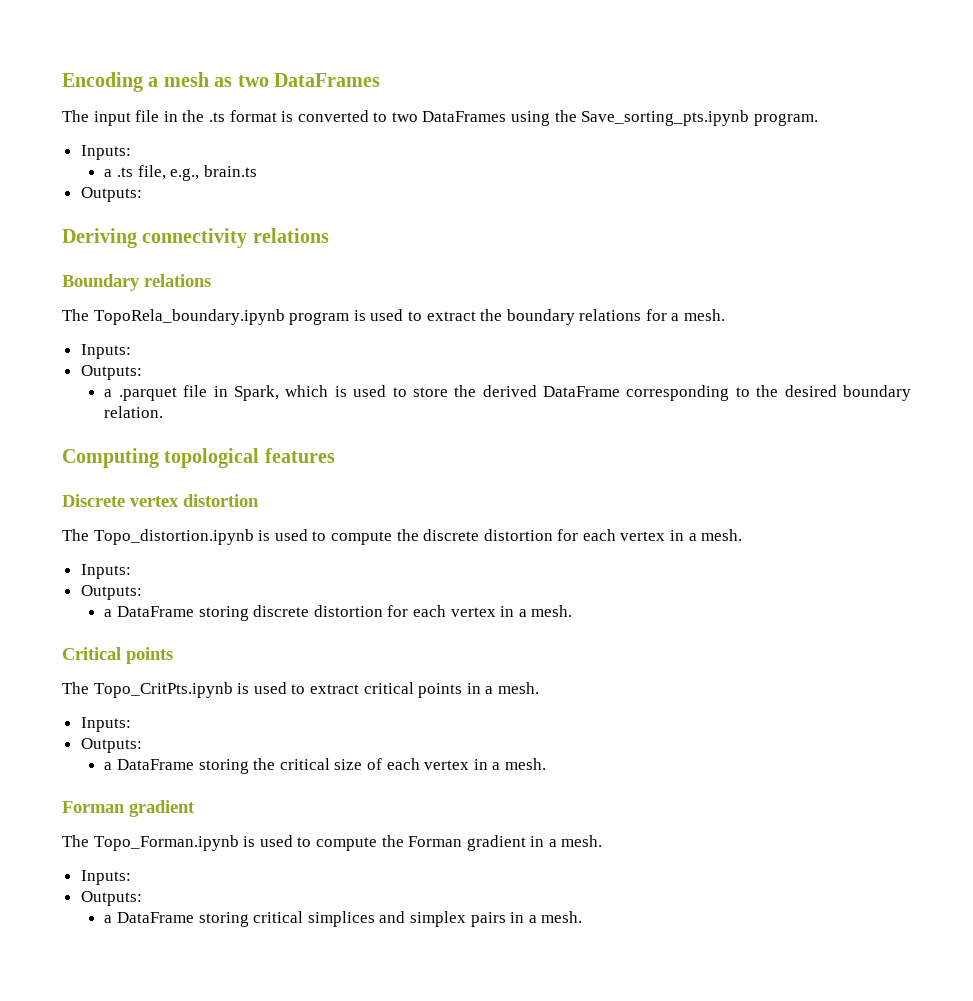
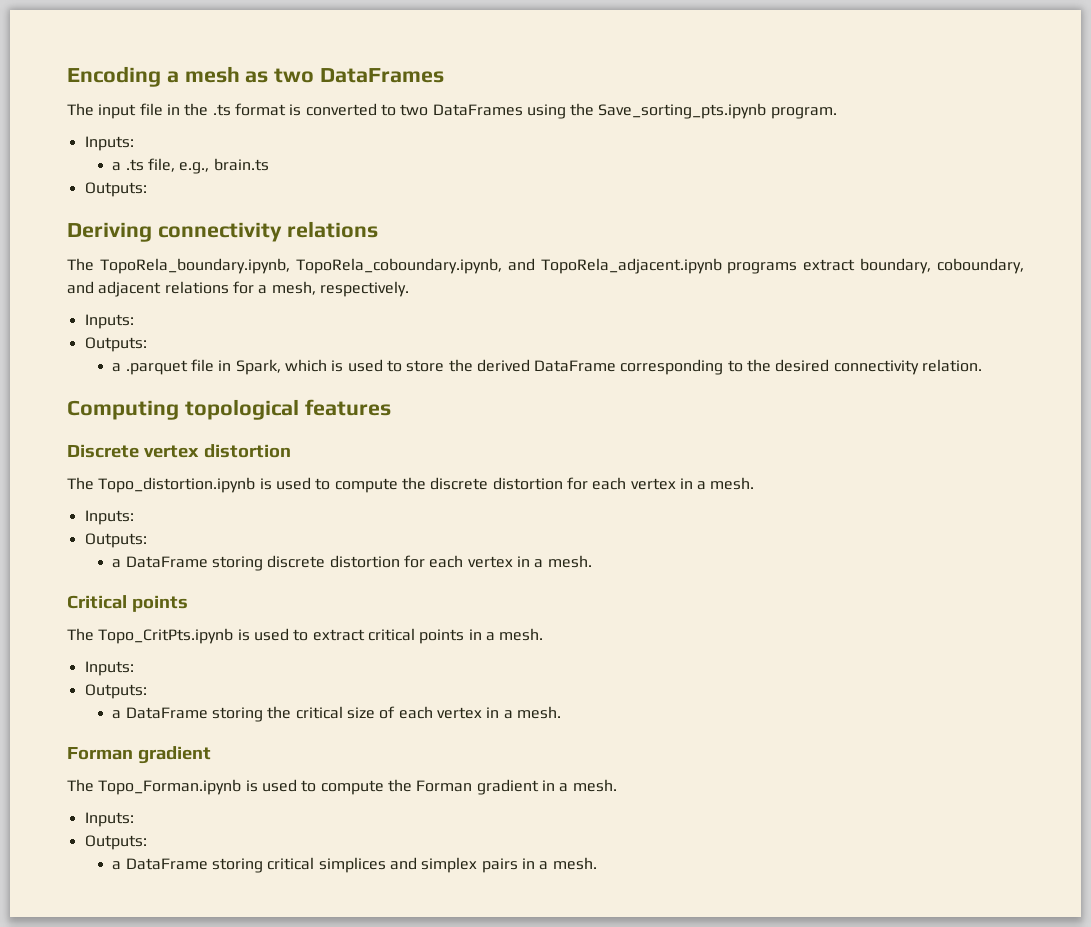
[62,274,211,291] [62,309,575,325] // Boundary relations // The TopoRela_boundary.ipynb program is used to extract the boundary -> [67,258,1024,274] [67,281,162,297] // The TopoRela_boundary.ipynb, TopoRela_coboundary.ipynb, and TopoRela_adjacent.ipynb programs extract boundary, coboundary, and adjacent
[684,309,726,321] mesh. -> [271,281,409,297] mesh, respectively.
[843,385,912,401] boundary -> [833,360,919,375] connectivity

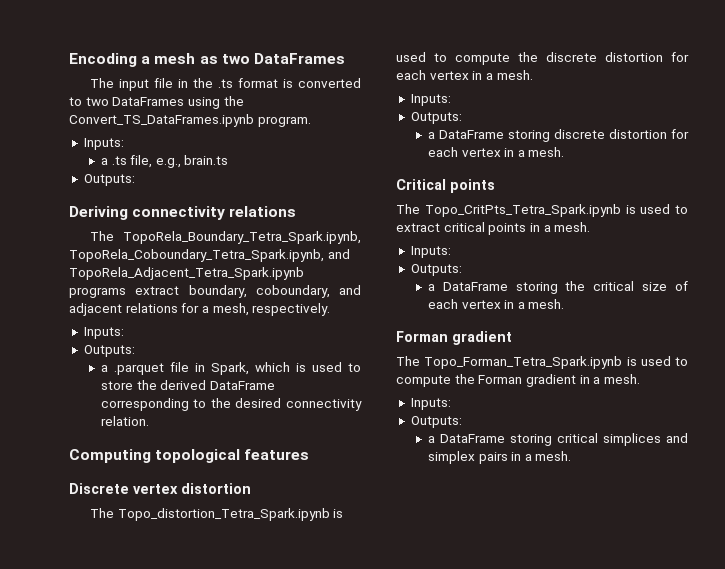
[598,103,767,119] Save_sorting_pts.ipynb -> [69,114,254,127] Convert_TS_DataFrames.ipynb
[99,258,722,274] TopoRela_boundary.ipynb, TopoRela_coboundary.ipynb, and TopoRela_adjacent.ipynb -> [123,231,362,244] [69,249,350,262] [69,267,304,280] TopoRela_Boundary_Tetra_Spark.ipynb, TopoRela_Coboundary_Tetra_Spark.ipynb, and TopoRela_Adjacent_Tetra_Spark.ipynb
[98,477,256,493] Topo_distortion.ipynb -> [117,508,330,521] Topo_distortion_Tetra_Spark.ipynb
[98,628,234,644] Topo_CritPts.ipynb -> [424,204,621,217] Topo_CritPts_Tetra_Spark.ipynb
[98,779,242,795] Topo_Forman.ipynb -> [424,356,623,369] Topo_Forman_Tetra_Spark.ipynb

